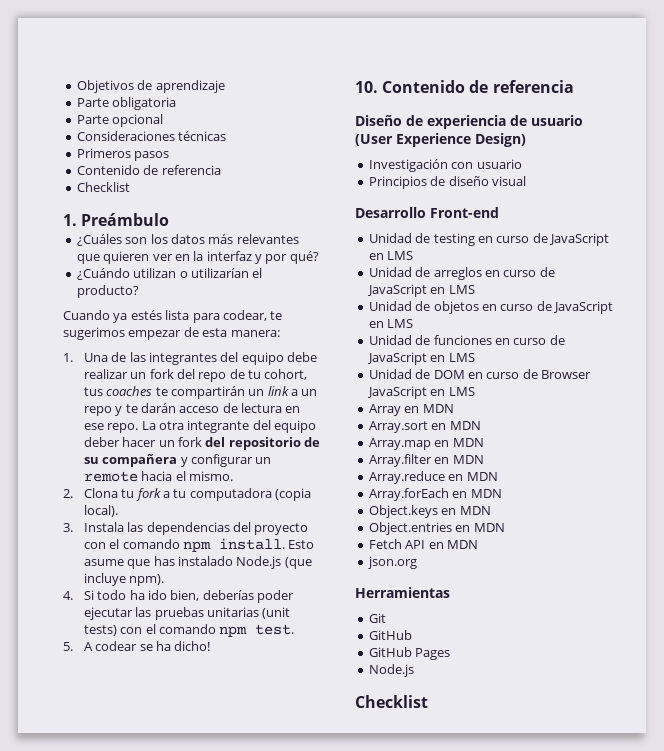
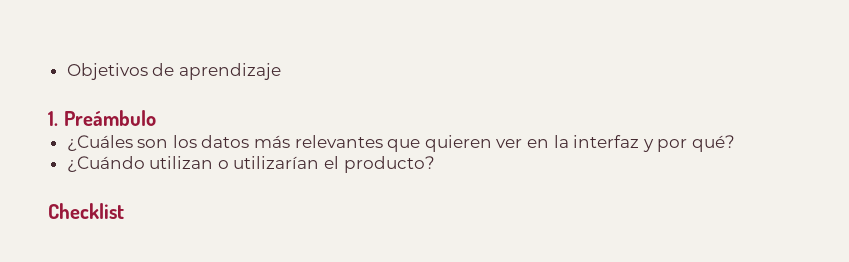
[76,97,177,110] [76,114,164,127] [76,131,227,141] [76,148,170,161] [76,165,221,175] [76,182,130,192] // Parte obligatoria // Parte opcional // Consideraciones técnicas // Primeros pasos // Contenido de referencia // Checklist -> (281, 71) none
[63,310,283,323] [63,327,280,340] [63,352,318,365] [83,369,308,382] [83,386,318,399] [83,403,301,416] [83,420,317,433] [83,437,321,450] [83,454,272,467] [83,471,233,482] [63,488,312,501] [83,505,118,517] [63,522,309,535] [83,538,315,552] [83,556,312,569] [83,573,165,586] [63,590,295,603] [83,607,291,620] [83,624,295,637] [63,641,211,651] [355,80,574,93] [355,115,583,129] [355,133,526,147] [368,159,522,172] [368,176,526,189] [355,207,499,218] [368,233,609,246] [368,251,414,260] [368,267,555,280] [366,284,475,297] [368,301,613,314] [368,319,414,328] [368,335,565,345] [366,352,475,365] [368,369,591,379] [366,386,475,399] [368,404,454,416] [368,421,481,433] [368,438,484,450] [368,454,484,467] [368,471,498,484] [368,488,502,501] [368,505,491,518] [368,522,505,535] [368,539,478,549] [367,556,417,569] [355,587,450,598] [368,613,386,623] [368,630,412,640] [368,647,451,660] [368,664,414,677] // Cuando ya estés lista para codear, te sugerimos empezar de esta manera: // 1. Una de las integrantes del equipo debe realizar un fork del repo de tu cohort, tus coaches te compartirán un link a un repo y te darán acceso de lectura en ese repo. La otra integrante del equipo deber hacer un fork del repositorio de su compañera y configurar un remote hacia el mismo. // 2. Clona tu fork a tu computadora (copia local). // 3. Instala las dependencias del proyecto con el comando npm install. Esto asume que has instalado Node.js (que incluye npm). // 4. Si todo ha ido bien, deberías poder ejecutar las pruebas unitarias (unit tests) con el comando npm test. // 5. A codear se ha dicho! // 10. Contenido de referencia // Diseño de experiencia de usuario (User Experience Design) // Investigación con usuario // Principios de diseño visual // Desarrollo Front-end // Unidad de testing en curso de JavaScript en LMS // Unidad de arreglos en curso de JavaScript en LMS // Unidad de objetos en curso de JavaScript en LMS // Unidad de funciones en curso de JavaScript en LMS // Unidad de DOM en curso de Browser JavaScript en LMS // Array en MDN // Array.sort en MDN // Array.map en MDN // Array.filter en MDN // Array.reduce en MDN // Array.forEach en MDN // Object.keys en MDN // Object.entries en MDN // Fetch API en MDN // json.org // Herramientas // Git // GitHub // GitHub Pages // Node.js -> (435, 164) none

